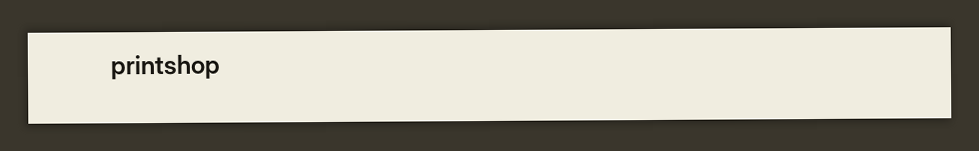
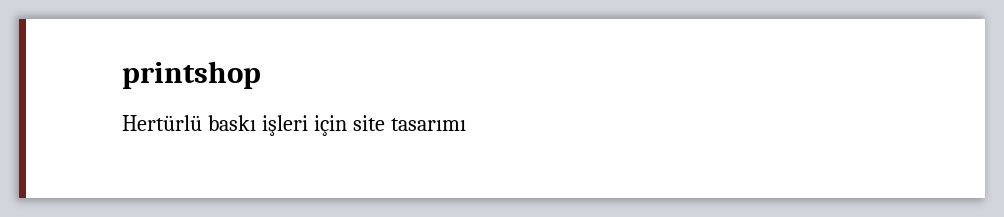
(221, 67) none -> [122,115,466,136] // Hertürlü baskı işleri için site tasarımı

